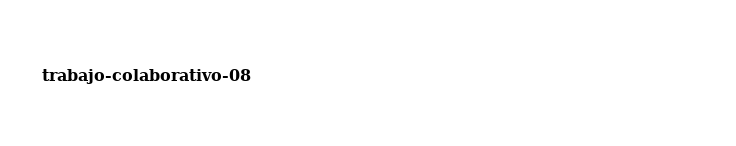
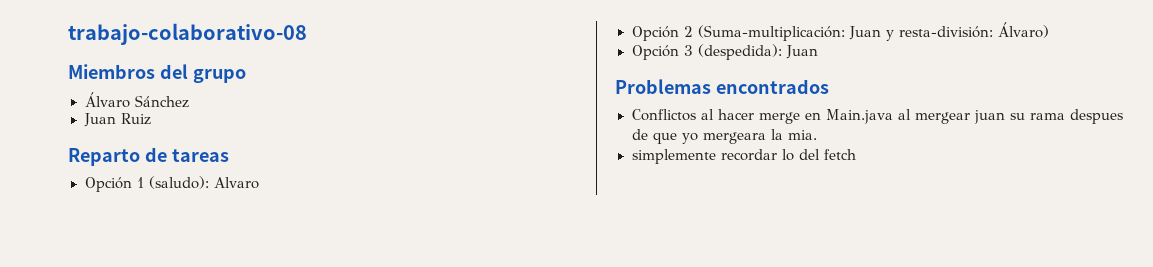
(251, 76) none -> [68,64,246,83] [84,92,189,108] [83,113,151,127] [68,147,229,166] [84,176,259,192] [631,22,1049,41] [631,44,818,60] [615,79,829,94] [631,109,1123,124] [631,129,817,144] [631,149,856,164] // Miembros del grupo // Álvaro Sánchez // Juan Ruiz // Reparto de tareas // Opción 1 (saludo): Alvaro // Opción 2 (Suma-multiplicación: Juan y resta-división: Álvaro) // Opción 3 (despedida): Juan // Problemas encontrados // Conflictos al hacer merge en Main.java al mergear juan su rama despues de que yo mergeara la mia. // simplemente recordar lo del fetch

